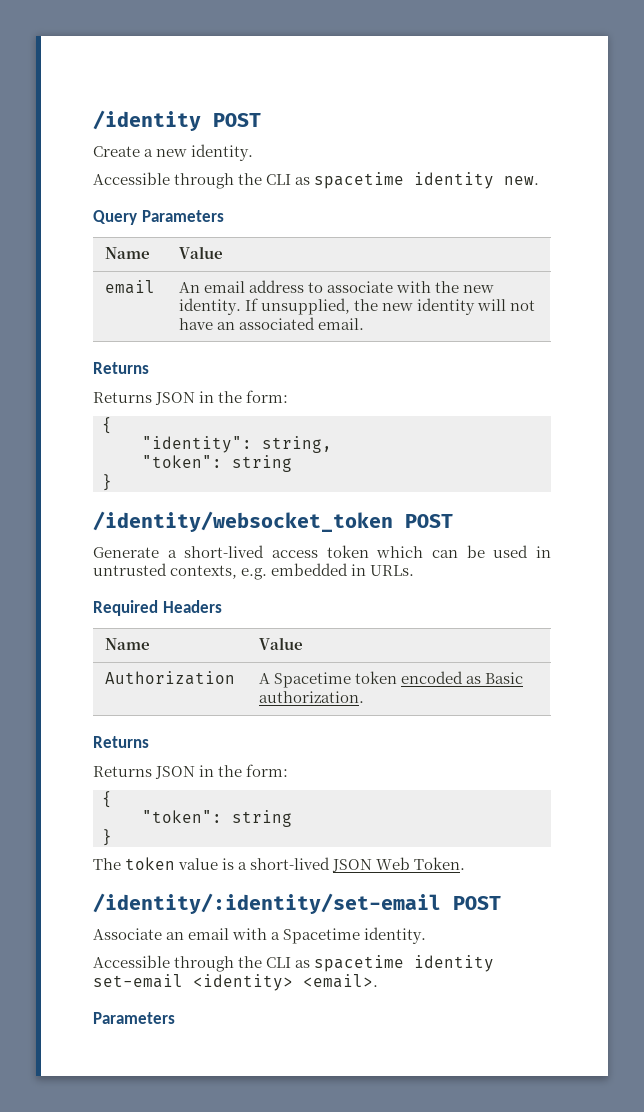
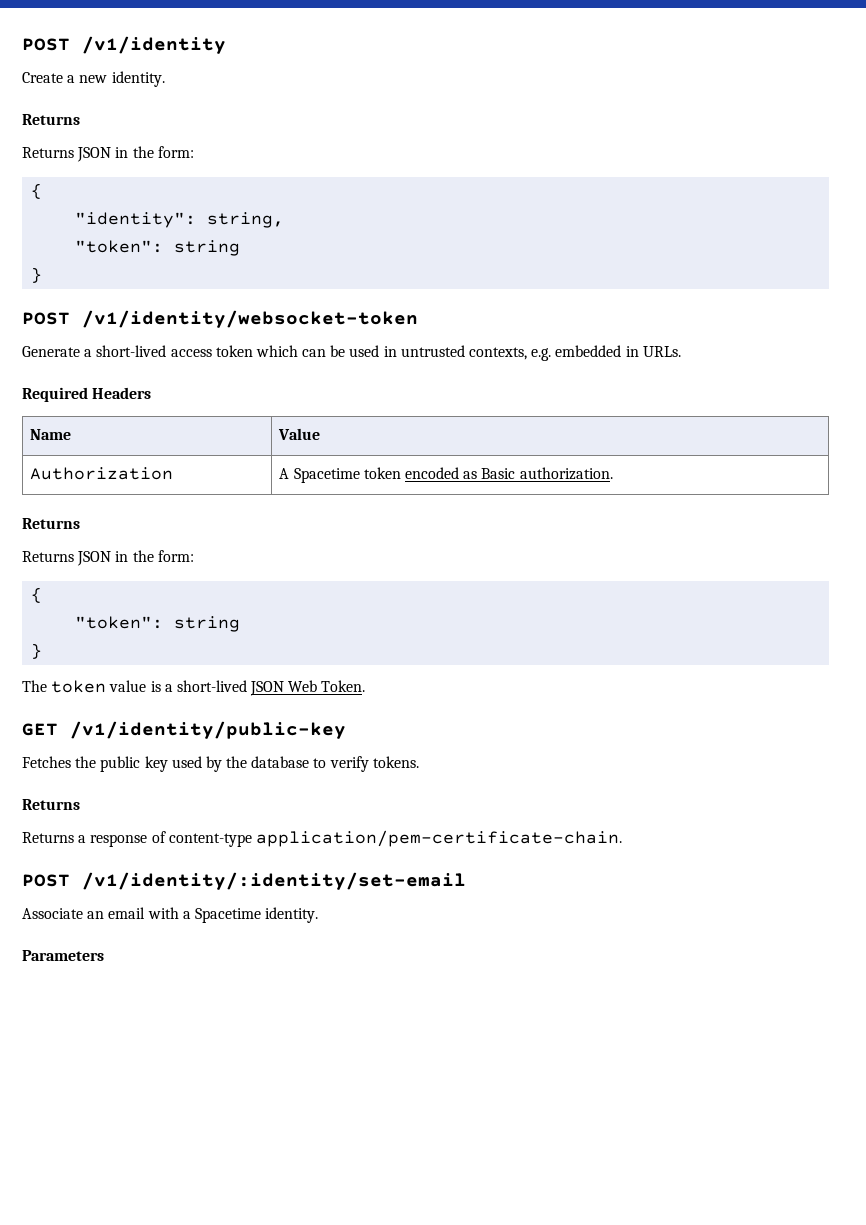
[93,110,261,131] /identity POST -> [22,36,226,54] POST /v1/identity
[93,172,540,189] [93,210,224,225] [104,247,150,259] [178,246,223,259] [104,280,155,294] [178,280,495,293] [178,298,536,315] [178,317,364,330] // Accessible through the CLI as spacetime identity new. // Query Parameters // Name | Value // email | An email address to associate with the new identity. If unsupplied, the new identity will not have an associated email. -> (165, 79) none
[93,511,453,532] /identity/websocket_token POST -> [22,310,418,328] POST /v1/identity/websocket-token
[93,893,501,914] /identity/:identity/set-email POST -> [22,721,346,739] [22,756,419,772] [22,799,80,810] [22,830,622,847] [22,872,466,890] GET /v1/identity/public-key // Fetches the public key used by the database to verify tokens. // Returns // Returns a response of content-type application/pem-certificate-chain. // POST /v1/identity/:identity/set-email
[93,955,495,972] [93,974,378,991] // Accessible through the CLI as spacetime identity set-email <identity> <email>. -> (319, 915) none

